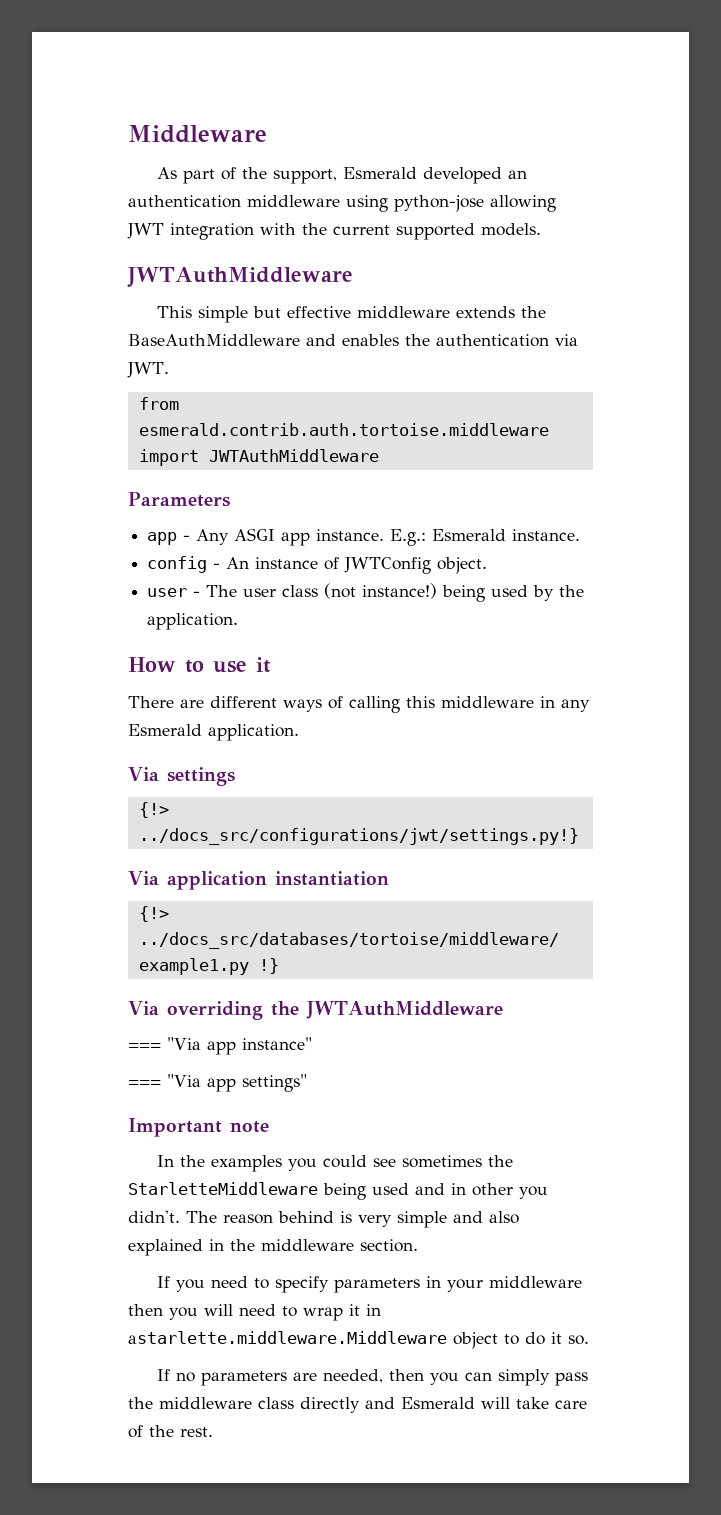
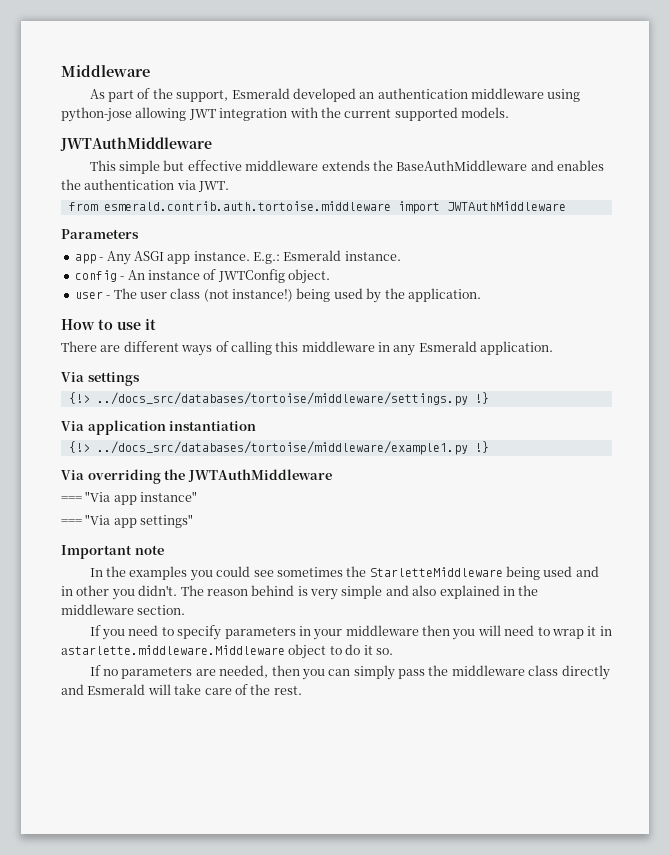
[138,828,579,845] ../docs_src/configurations/jwt/settings.py!} -> [96,392,489,406] ../docs_src/databases/tortoise/middleware/settings.py !}

